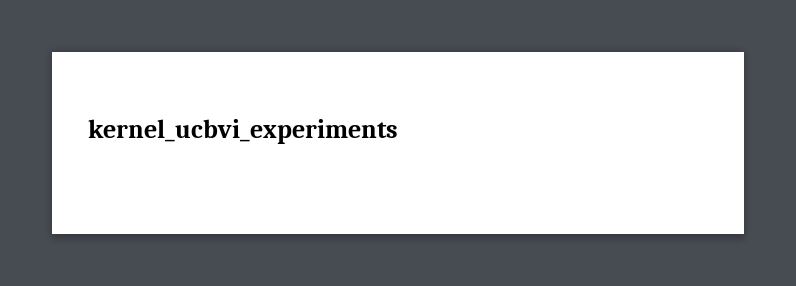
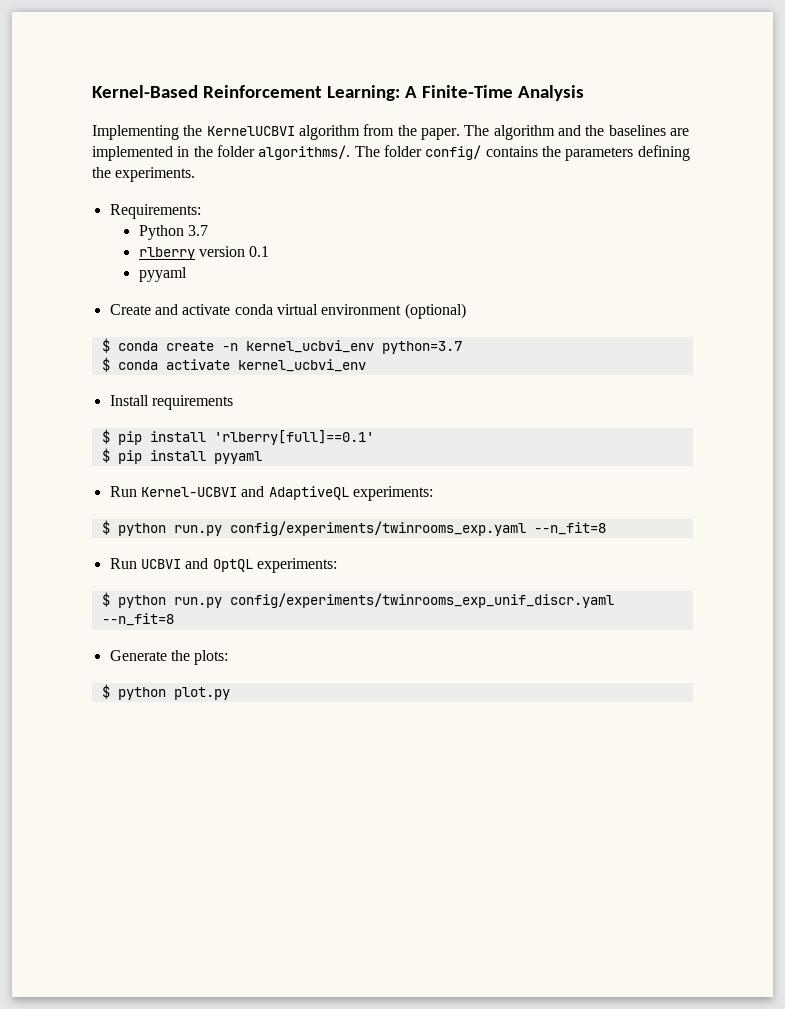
[88,119,398,144] kernel_ucbvi_experiments -> [92,85,584,101] [92,124,689,140] [92,145,690,161] [92,167,196,182] [109,204,201,219] [138,225,208,240] [138,246,270,260] [138,267,187,282] [109,303,466,319] [101,338,462,354] [101,357,366,372] [109,395,233,410] [101,429,374,445] [101,448,262,464] [109,486,433,501] [101,520,606,536] [109,558,337,573] [101,592,614,608] [101,613,174,626] [109,650,229,665] [101,684,230,700] Kernel-Based Reinforcement Learning: A Finite-Time Analysis // Implementing the KernelUCBVI algorithm from the paper. The algorithm and the baselines are implemented in the folder algorithms/. The folder config/ contains the parameters defining the experiments. // Requirements: // Python 3.7 // rlberry version 0.1 // pyyaml // Create and activate conda virtual environment (optional) // $ conda create -n kernel_ucbvi_env python=3.7 // $ conda activate kernel_ucbvi_env // Install requirements // $ pip install 'rlberry[full]==0.1' // $ pip install pyyaml // Run Kernel-UCBVI and AdaptiveQL experiments: // $ python run.py config/experiments/twinrooms_exp.yaml --n_fit=8 // Run UCBVI and OptQL experiments: // $ python run.py config/experiments/twinrooms_exp_unif_discr.yaml --n_fit=8 // Generate the plots: // $ python plot.py

